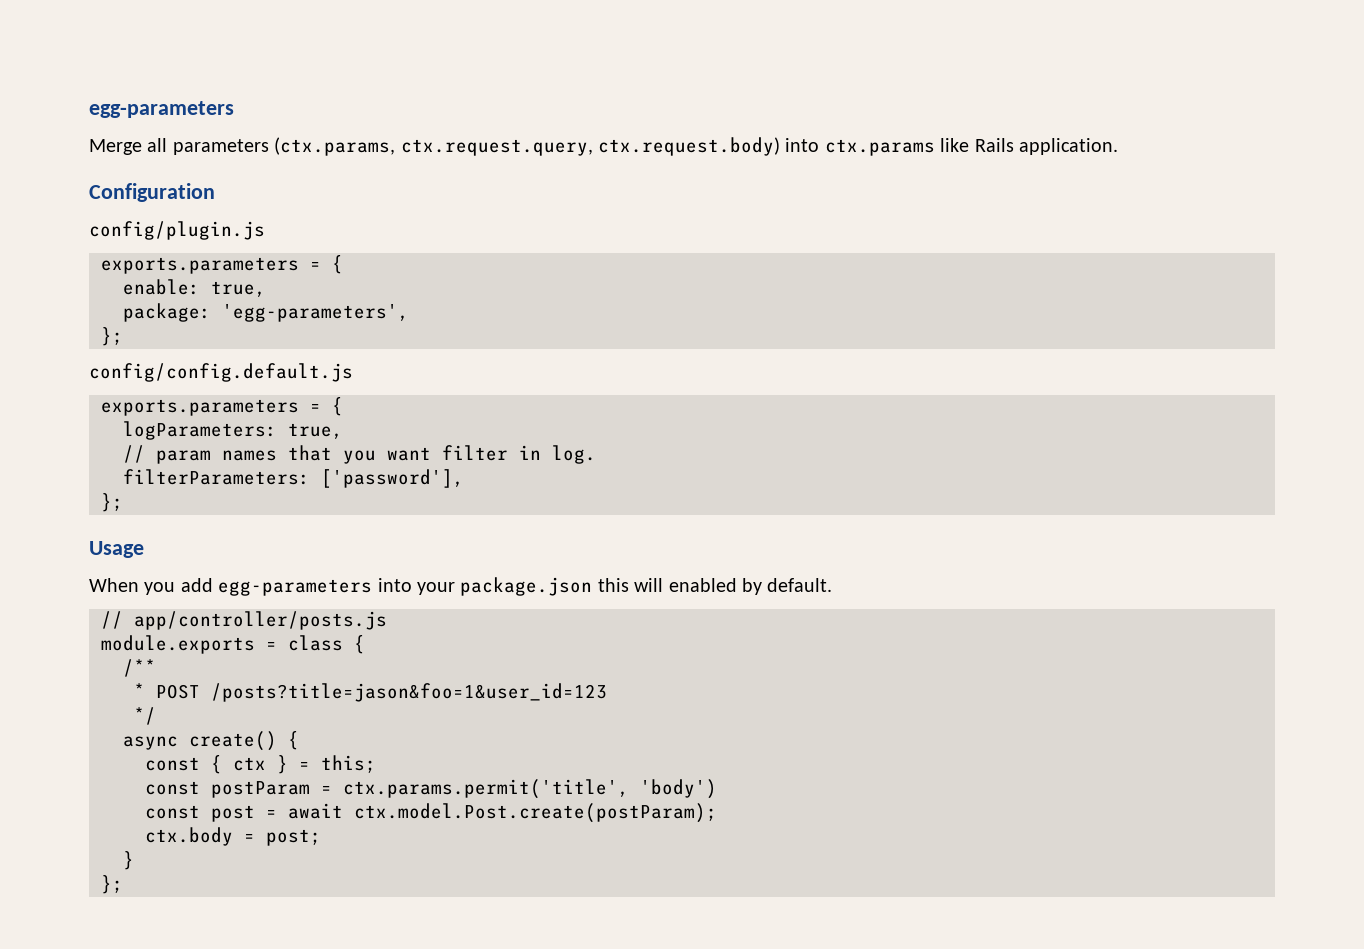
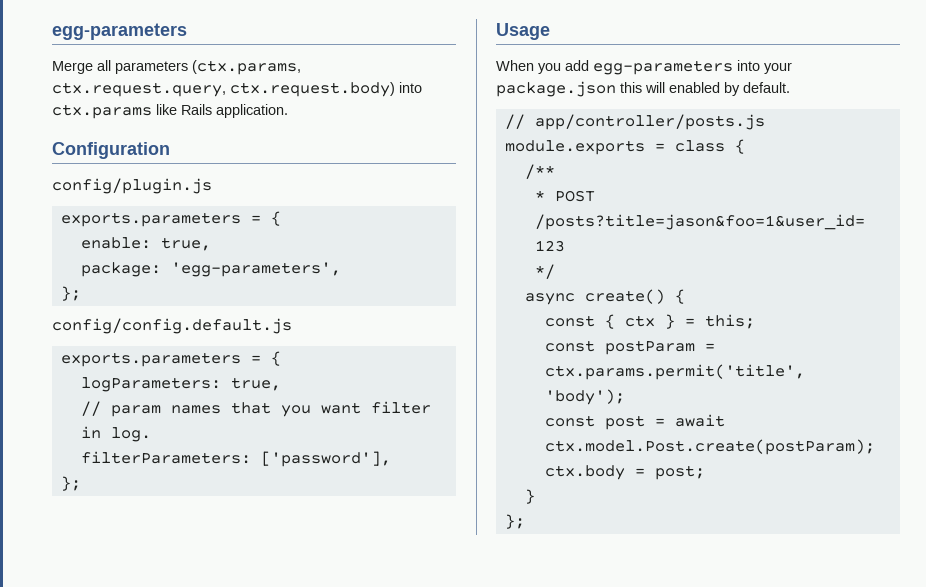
[640,779,717,799] 'body') -> [544,389,625,405] 'body');

